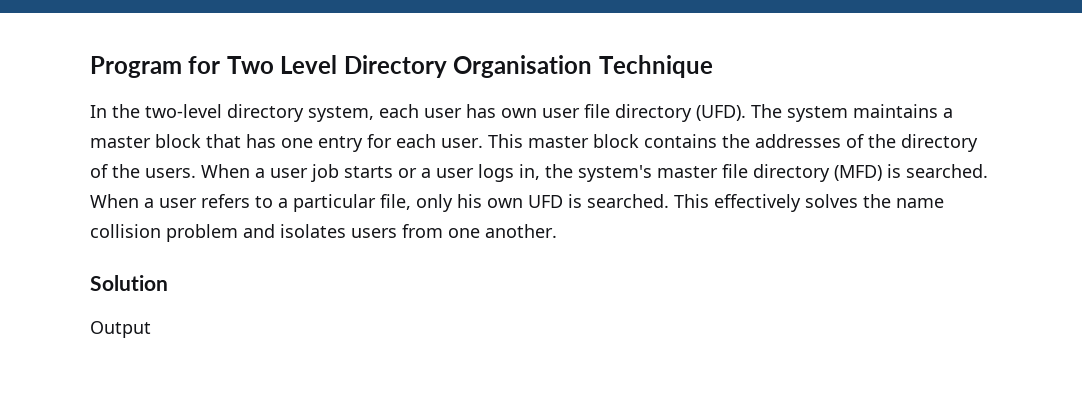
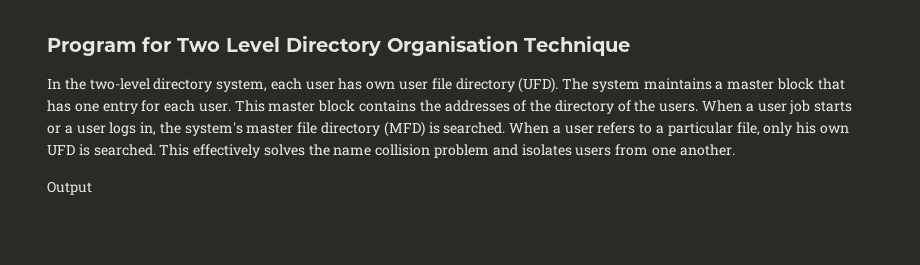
[90,275,168,291] // Solution -> (735, 150) none

